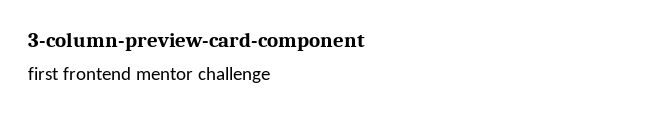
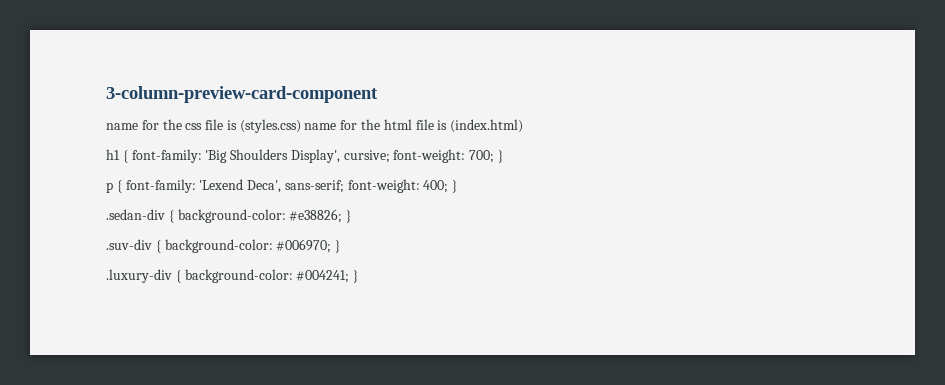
[28,67,270,83] first frontend mentor challenge -> [106,119,524,133] [106,149,504,163] [106,179,458,193] [106,209,352,223] [106,239,341,253] [106,269,359,283] name for the css file is (styles.css) name for the html file is (index.html) // h1 { font-family: 'Big Shoulders Display', cursive; font-weight: 700; } // p { font-family: 'Lexend Deca', sans-serif; font-weight: 400; } // .sedan-div { background-color: #e38826; } // .suv-div { background-color: #006970; } // .luxury-div { background-color: #004241; }

